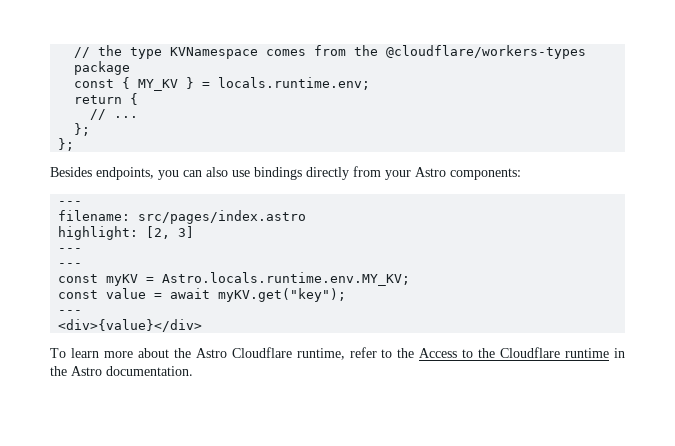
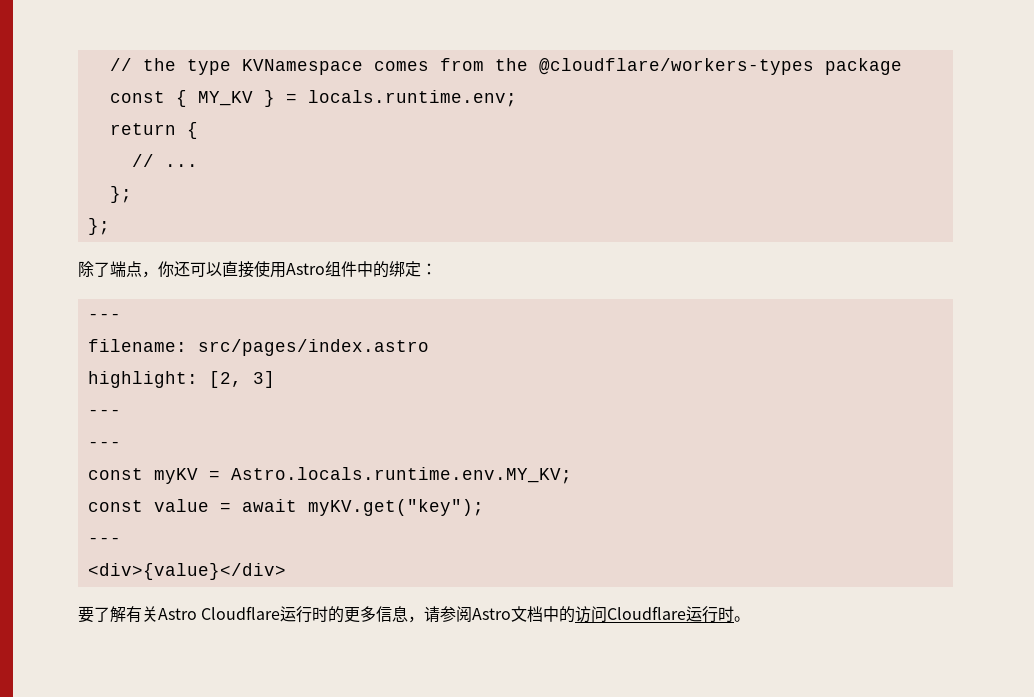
[50,166,521,180] Besides endpoints, you can also use bindings directly from your Astro components: -> [78,261,437,278] 除了端点，你还可以直接使用Astro组件中的绑定：
[50,347,625,360] [50,366,193,376] To learn more about the Astro Cloudflare runtime, refer to the Access to the Cloudflare runtime in the Astro documentation. -> [78,606,751,623] 要了解有关Astro Cloudflare运行时的更多信息，请参阅Astro文档中的访问Cloudflare运行时。

